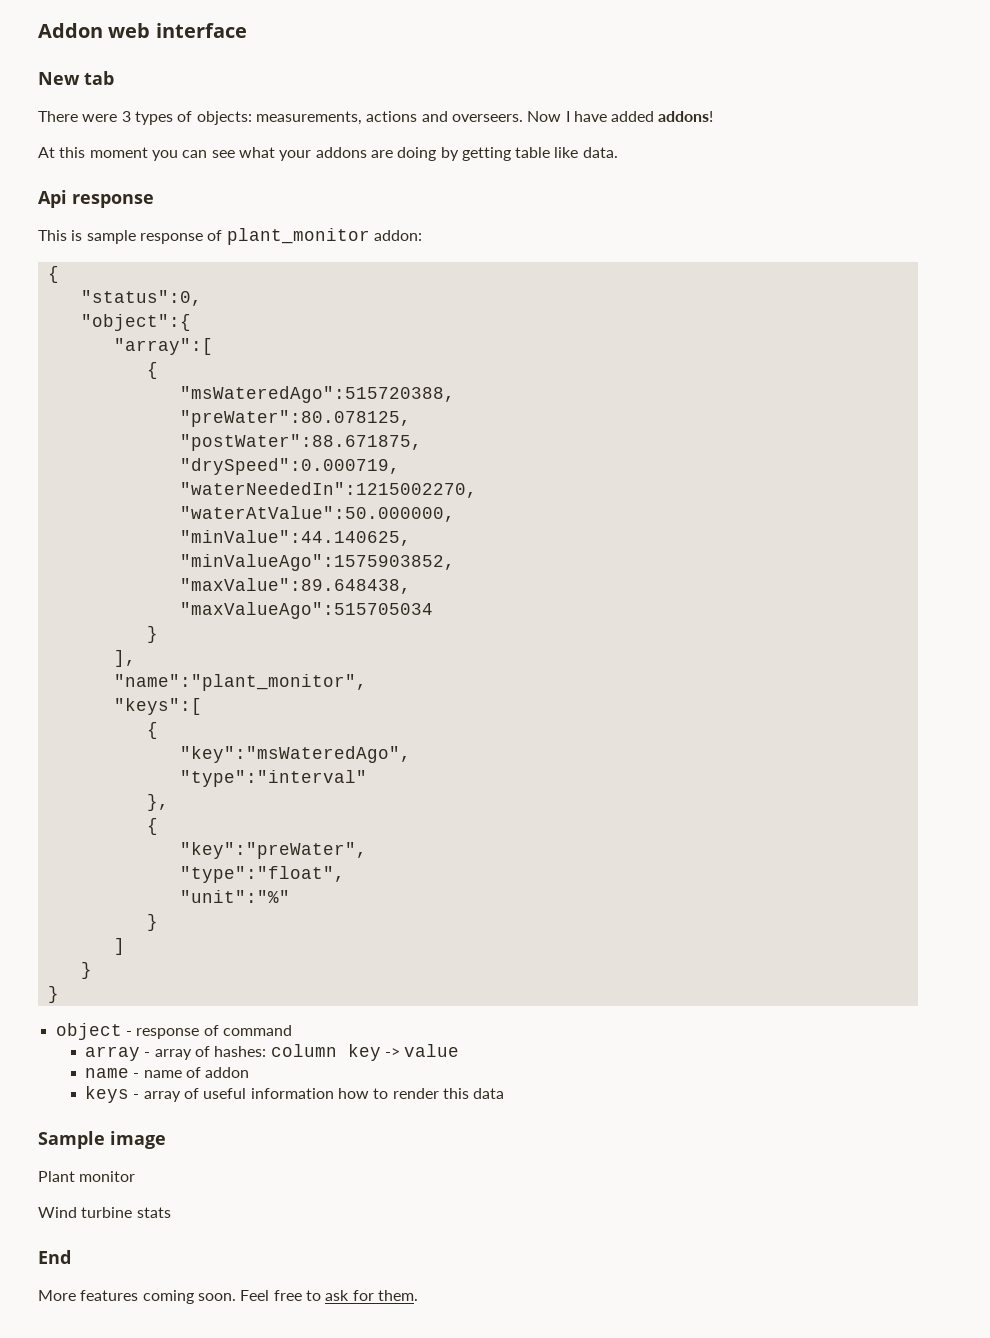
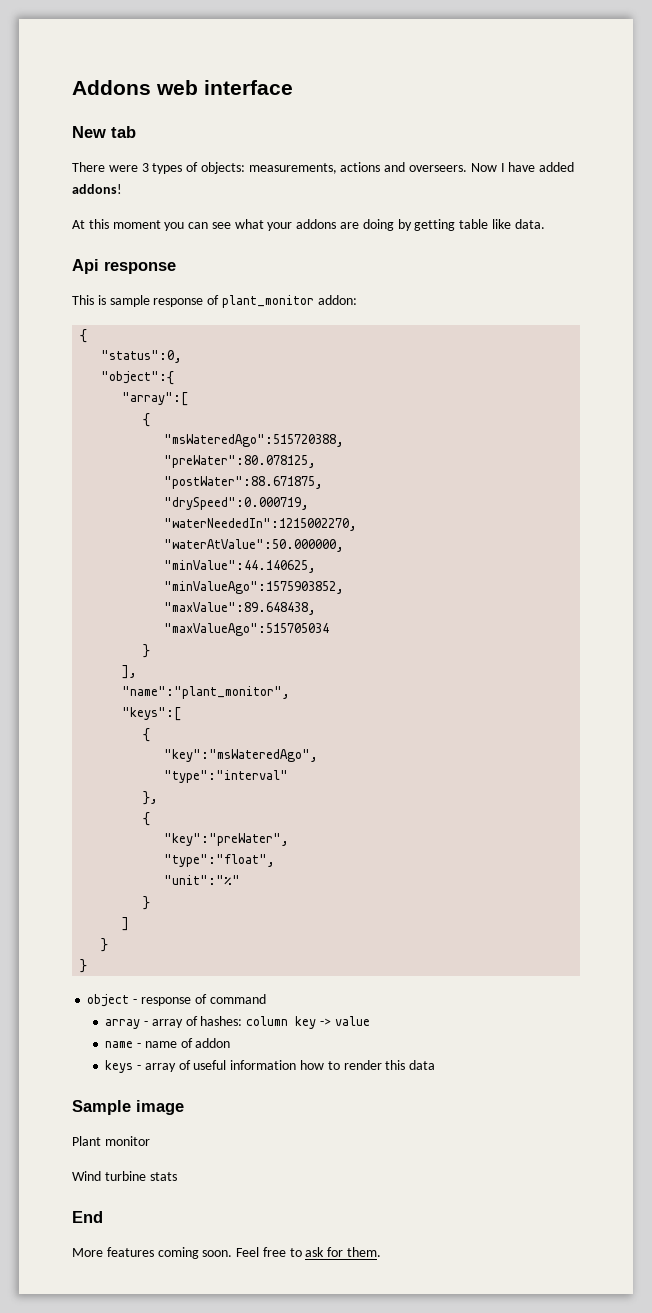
[38,23,103,38] Addon -> [72,80,151,95] Addons

